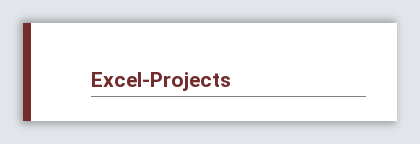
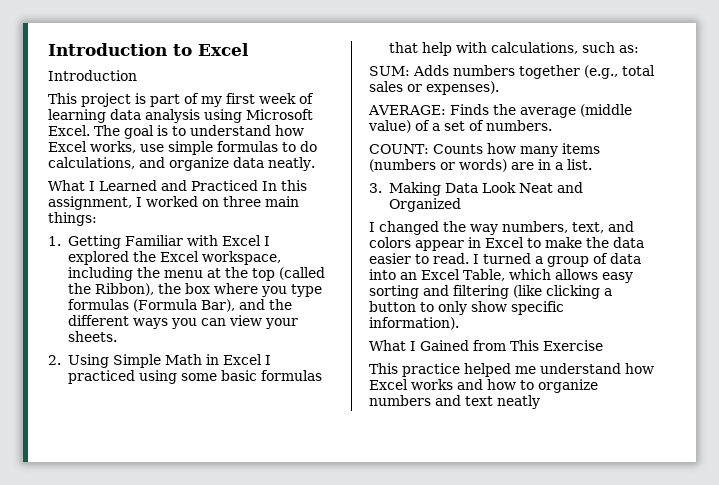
[91,72,231,91] Excel-Projects -> [48,43,249,56] [48,70,137,81] [48,93,314,107] [48,109,313,123] [48,125,304,139] [48,141,317,155] [48,157,315,171] [48,180,307,191] [48,196,299,210] [48,212,97,226] [48,235,270,249] [67,251,281,265] [67,267,325,281] [67,283,322,297] [67,299,292,312] [67,315,298,329] [67,331,117,342] [48,354,271,368] [67,370,322,384] [388,42,639,56] [369,65,655,79] [369,81,499,95] [368,104,632,118] [368,120,552,133] [369,143,600,157] [369,159,592,172] [369,182,583,196] [388,198,461,212] [369,221,634,235] [369,237,644,251] [369,253,641,267] [369,269,633,283] [369,285,612,299] [369,301,564,315] [369,317,459,330] [369,340,603,351] [369,363,654,377] [369,379,598,393] [369,395,540,409] Introduction to Excel // Introduction // This project is part of my first week of learning data analysis using Microsoft Excel. The goal is to understand how Excel works, use simple formulas to do calculations, and organize data neatly. // What I Learned and Practiced In this assignment, I worked on three main things: // 1. Getting Familiar with Excel I explored the Excel workspace, including the menu at the top (called the Ribbon), the box where you type formulas (Formula Bar), and the different ways you can view your sheets. // 2. Using Simple Math in Excel I practiced using some basic formulas that help with calculations, such as: // SUM: Adds numbers together (e.g., total sales or expenses). // AVERAGE: Finds the average (middle value) of a set of numbers. // COUNT: Counts how many items (numbers or words) are in a list. // 3. Making Data Look Neat and Organized // I changed the way numbers, text, and colors appear in Excel to make the data easier to read. I turned a group of data into an Excel Table, which allows easy sorting and filtering (like clicking a button to only show specific information). // What I Gained from This Exercise // This practice helped me understand how Excel works and how to organize numbers and text neatly

